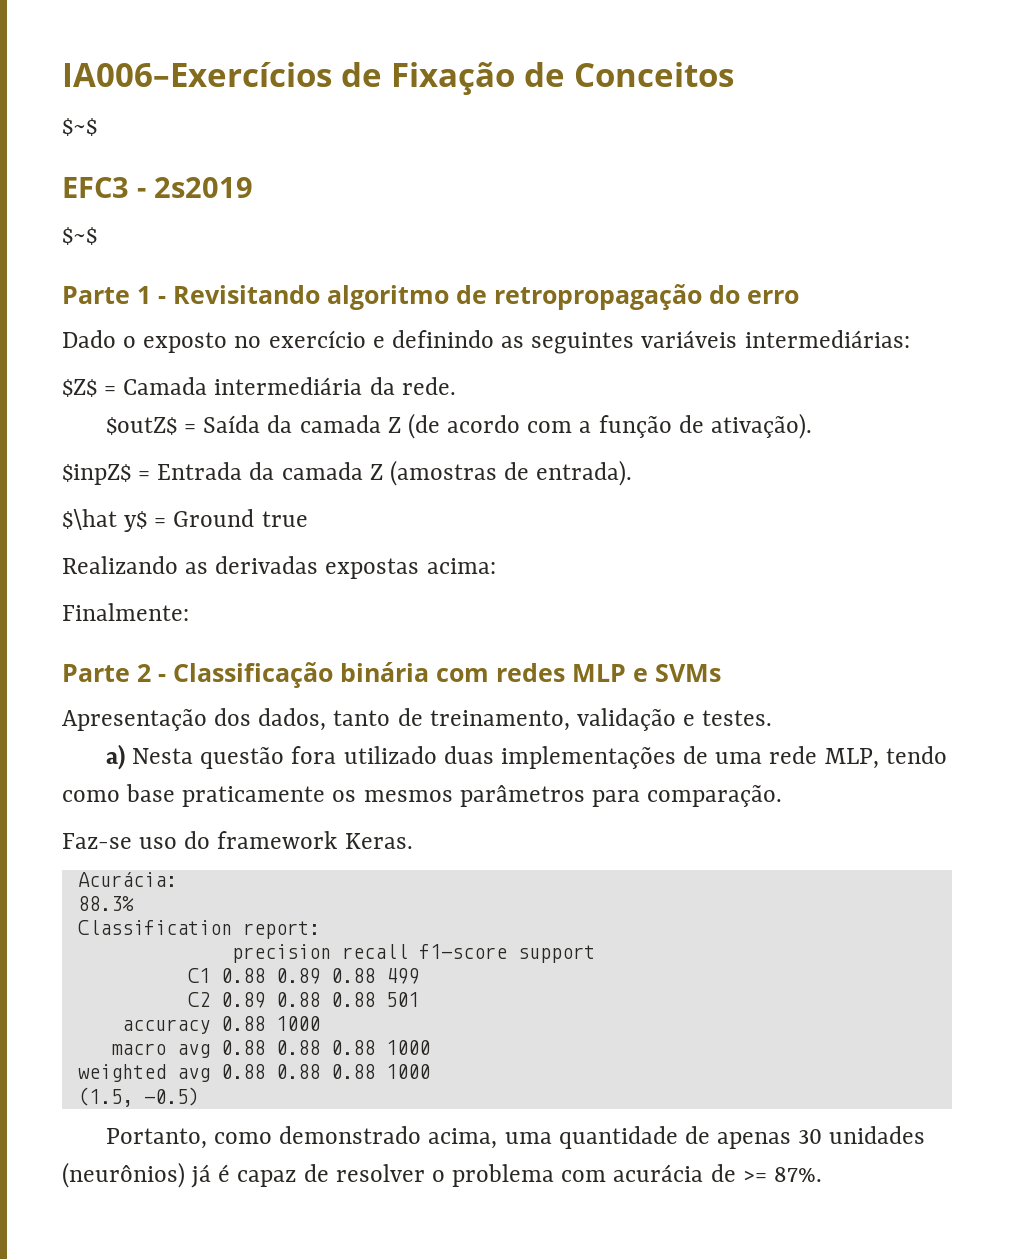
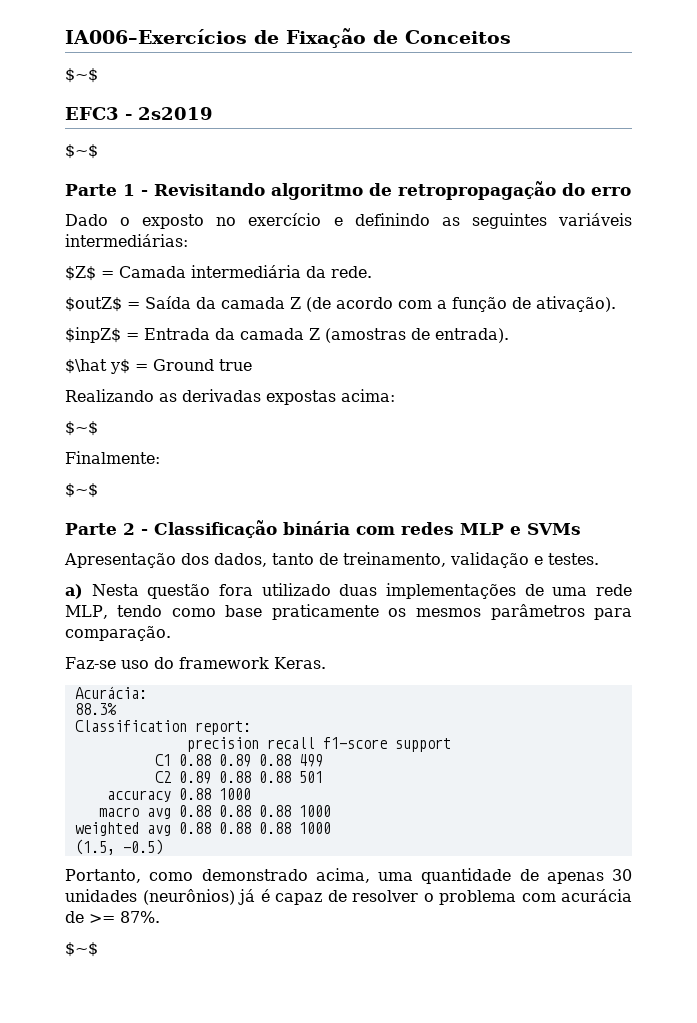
(496, 566) none -> [65,421,98,436] // $~$
(189, 612) none -> [65,483,98,498] // $~$
(822, 1174) none -> [65,942,98,957] // $~$

